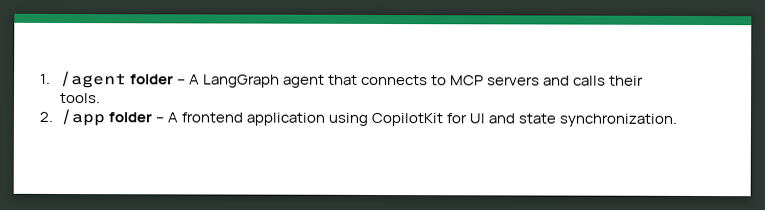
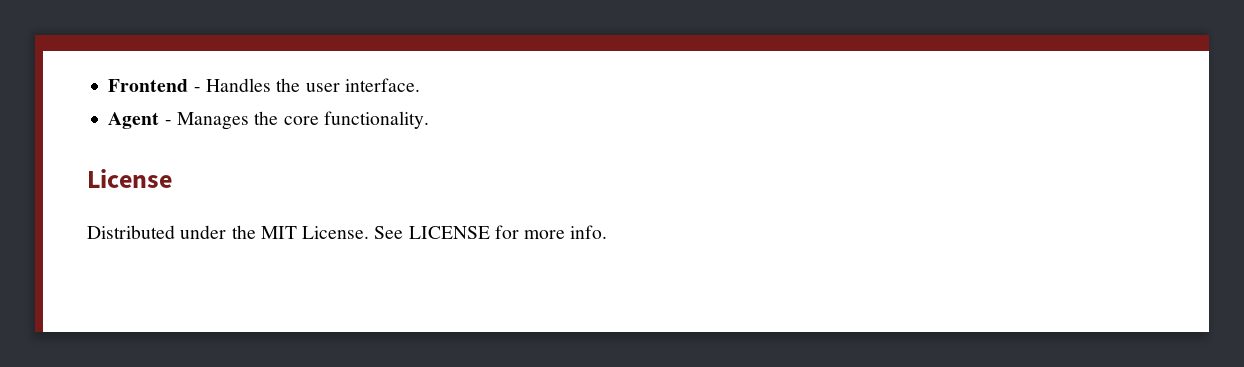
[40,70,645,89] [59,92,101,104] [39,108,678,127] 1. /agent folder – A LangGraph agent that connects to MCP servers and calls their tools. // 2. /app folder – A frontend application using CopilotKit for UI and state synchronization. -> [108,78,420,92] [108,111,429,130] [87,169,172,188] [87,225,608,239] Frontend - Handles the user interface. // Agent - Manages the core functionality. // License // Distributed under the MIT License. See LICENSE for more info.

